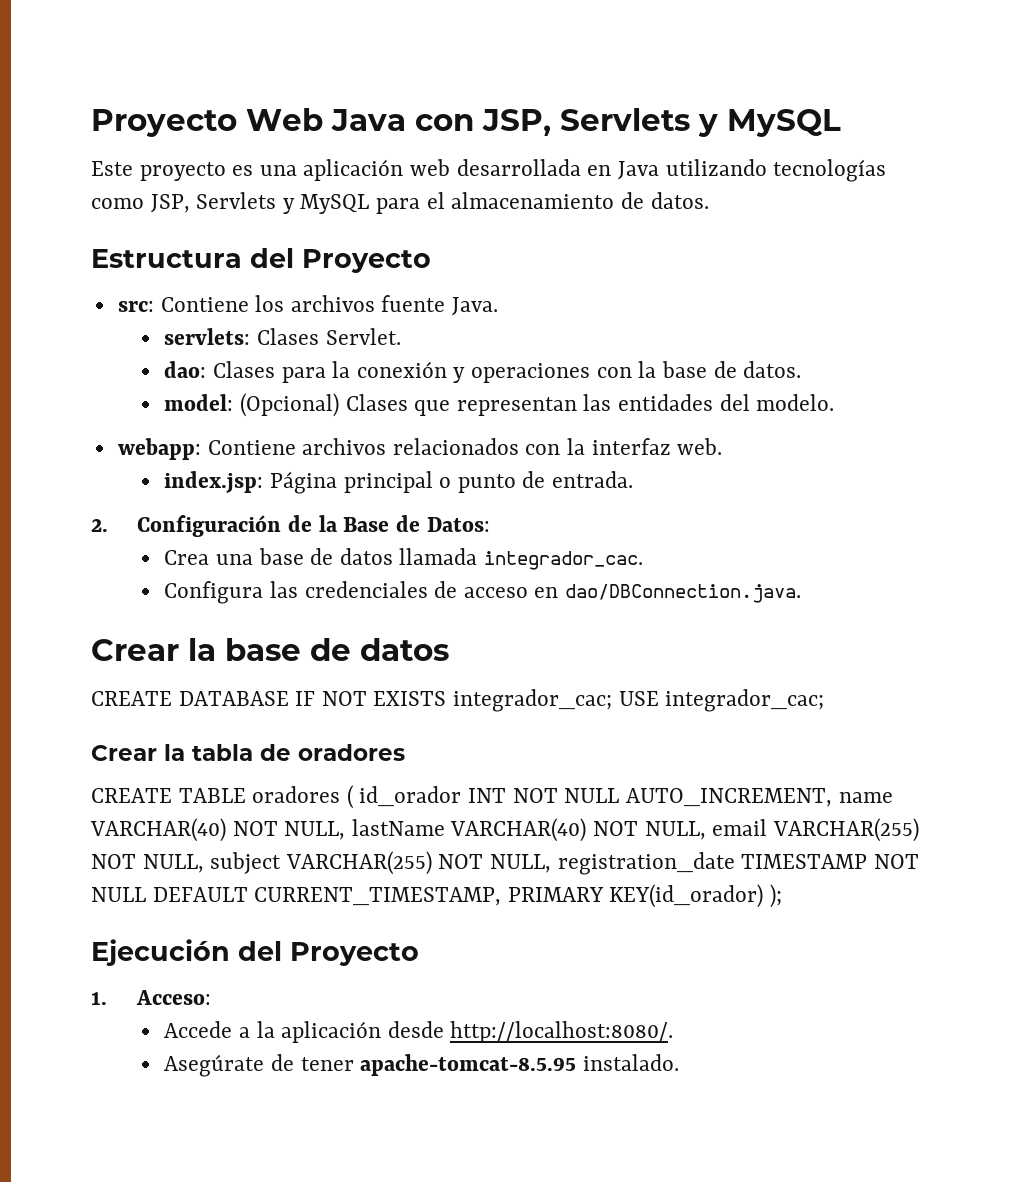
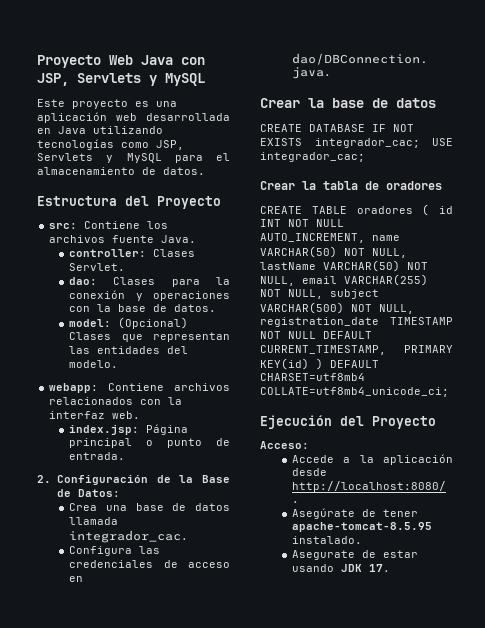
[164,328,251,345] servlets: -> [69,249,147,257] controller:
[359,786,462,807] id_orador -> [439,206,453,214] id
[90,818,226,842] VARCHAR(40) -> [260,246,337,258] VARCHAR(50)
[450,818,587,842] VARCHAR(40) -> [323,260,400,272] VARCHAR(50)
[285,851,432,875] VARCHAR(255) -> [260,302,344,314] VARCHAR(500)
[609,884,783,908] KEY(id_orador) ); -> [260,358,379,370] [260,373,365,381] [260,387,449,397] KEY(id) ) DEFAULT CHARSET=utf8mb4 COLLATE=utf8mb4_unicode_ci;
[91,992,107,1005] 1. -> (436, 422) none
(679, 1062) none -> [292,550,419,560] [292,564,391,572] // Asegurate de estar usando JDK 17.

